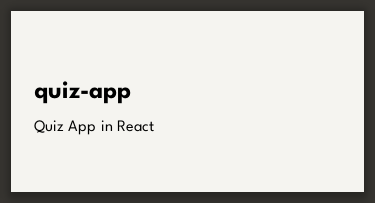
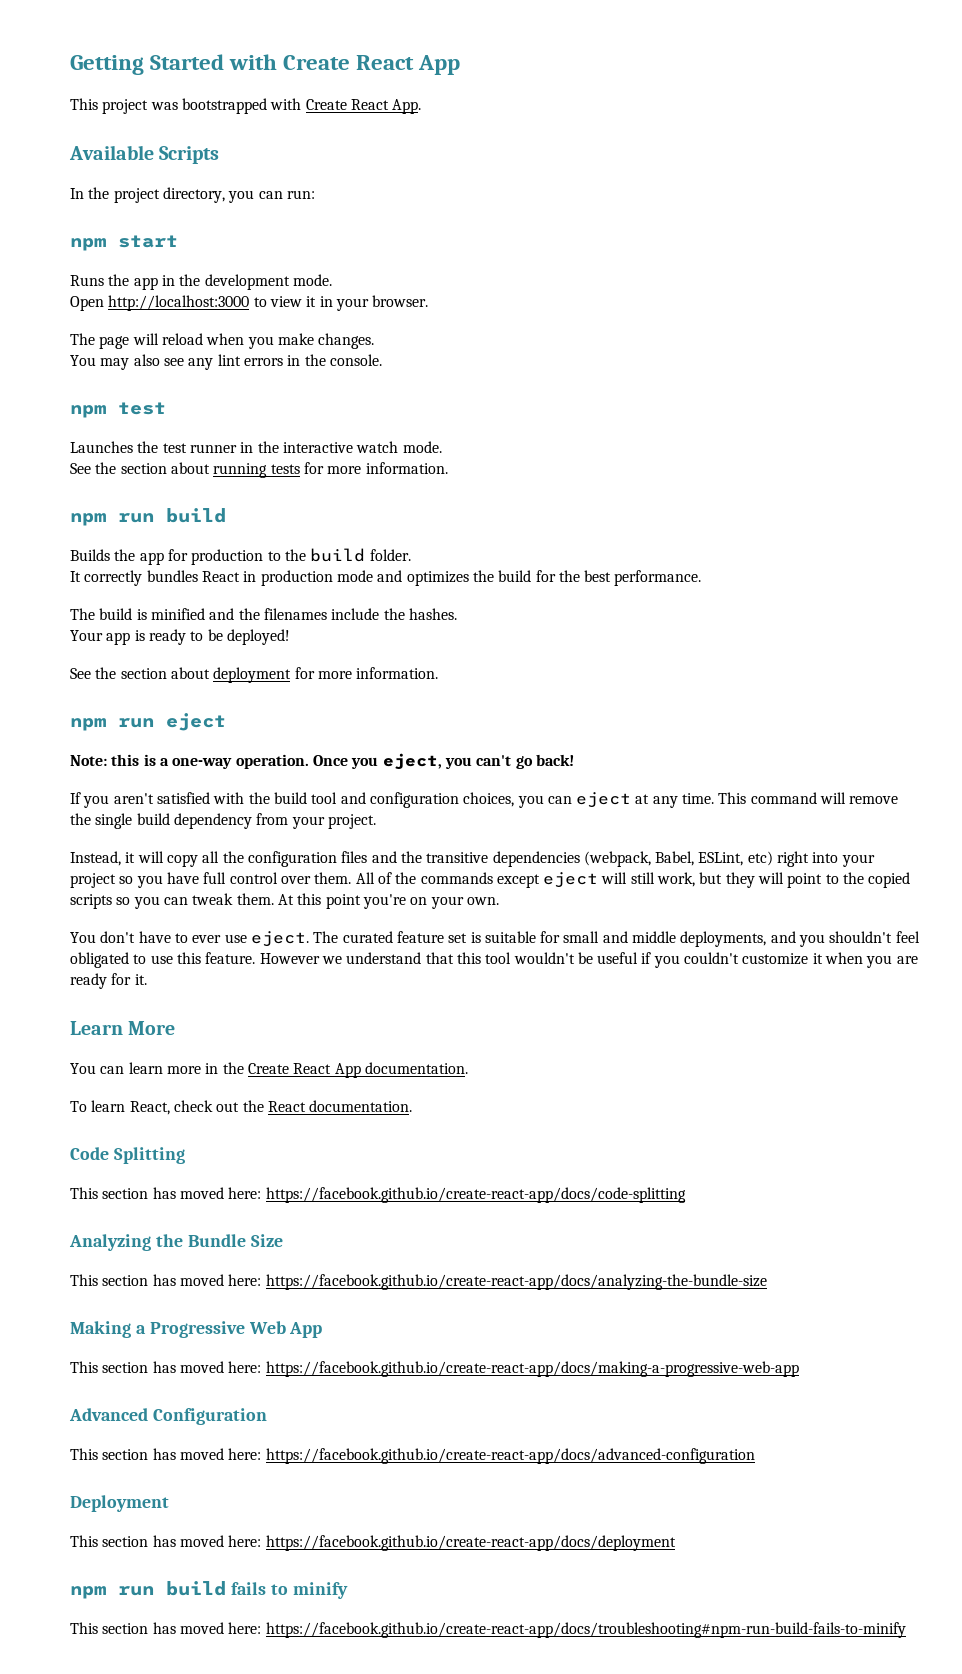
[34,81,131,104] [34,120,154,135] quiz-app // Quiz App in React -> [70,54,461,75] [70,98,422,114] [69,145,220,164] [70,187,315,203] [70,235,178,251] [70,274,332,290] [70,295,429,311] [70,333,375,349] [70,354,382,370] [70,402,166,418] [70,441,442,453] [70,462,448,478] [70,508,226,526] [70,548,411,565] [70,570,702,586] [70,608,457,620] [70,629,290,645] [70,667,439,683] [70,713,226,731] [70,753,574,770] [70,792,899,808] [70,813,376,829] [70,851,875,867] [70,872,911,888] [70,893,499,909] [70,931,920,947] [70,952,918,968] [70,973,147,989] [70,1021,176,1035] [70,1062,468,1078] [70,1100,413,1115] [70,1147,185,1164] [70,1187,686,1203] [69,1234,283,1251] [70,1274,767,1290] [70,1321,323,1338] [70,1361,799,1377] [69,1408,267,1425] [70,1448,755,1464] [70,1495,169,1512] [70,1535,676,1551] [70,1581,348,1599] [70,1622,906,1638] Getting Started with Create React App // This project was bootstrapped with Create React App. // Available Scripts // In the project directory, you can run: // npm start // Runs the app in the development mode. // Open http://localhost:3000 to view it in your browser. // The page will reload when you make changes. // You may also see any lint errors in the console. // npm test // Launches the test runner in the interactive watch mode. // See the section about running tests for more information. // npm run build // Builds the app for production to the build folder. // It correctly bundles React in production mode and optimizes the build for the best performance. // The build is minified and the filenames include the hashes. // Your app is ready to be deployed! // See the section about deployment for more information. // npm run eject // Note: this is a one-way operation. Once you eject, you can't go back! // If you aren't satisfied with the build tool and configuration choices, you can eject at any time. This command will remove the single build dependency from your project. // Instead, it will copy all the configuration files and the transitive dependencies (webpack, Babel, ESLint, etc) right into your project so you have full control over them. All of the commands except eject will still work, but they will point to the copied scripts so you can tweak them. At this point you're on your own. // You don't have to ever use eject. The curated feature set is suitable for small and middle deployments, and you shouldn't feel obligated to use this feature. However we understand that this tool wouldn't be useful if you couldn't customize it when you are ready for it. // Learn More // You can learn more in the Create React App documentation. // To learn React, check out the React documentation. // Code Splitting // This section has moved here: https://facebook.github.io/create-react-app/docs/code-splitting // Analyzing the Bundle Size // This section has moved here: https://facebook.github.io/create-react-app/docs/analyzing-the-bundle-size // Making a Progressive Web App // This section has moved here: https://facebook.github.io/create-react-app/docs/making-a-progressive-web-app // Advanced Configuration // This section has moved here: https://facebook.github.io/create-react-app/docs/advanced-configuration // Deployment // This section has moved here: https://facebook.github.io/create-react-app/docs/deployment // npm run build fails to minify // This section has moved here: https://facebook.github.io/create-react-app/docs/troubleshooting#npm-run-build-fails-to-minify

